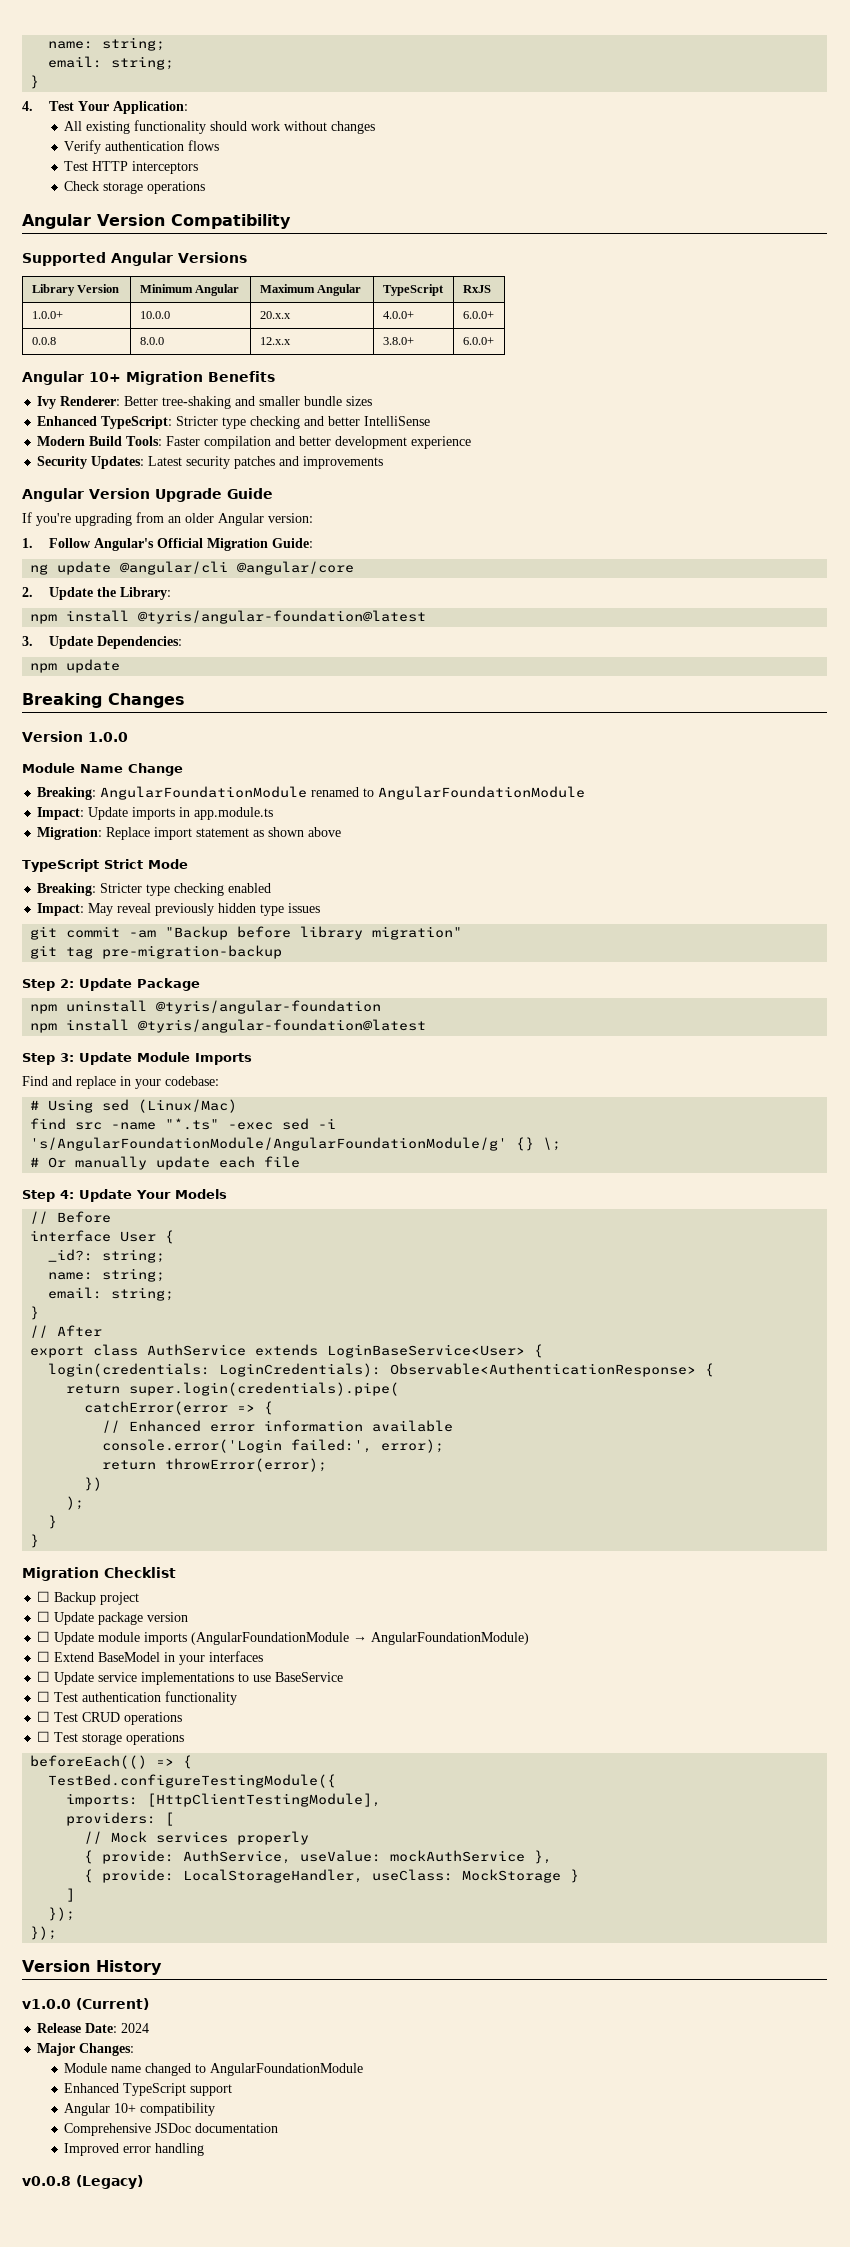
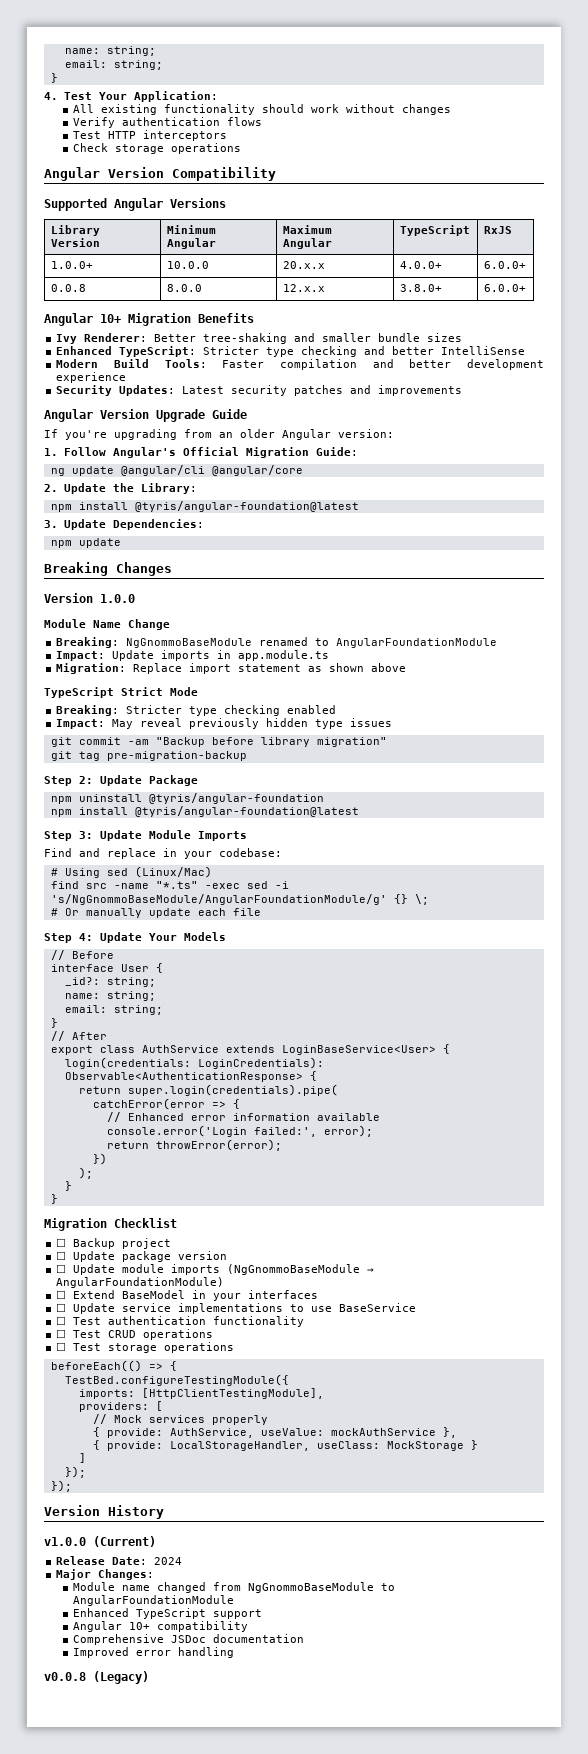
[100,786,308,800] AngularFoundationModule -> [126,638,253,648] NgGnommoBaseModule
[30,1137,508,1151] 's/AngularFoundationModule/AngularFoundationModule/g' -> [50,894,387,905] 's/NgGnommoBaseModule/AngularFoundationModule/g'
[191,1632,350,1645] (AngularFoundationModule -> [227,1264,361,1275] (NgGnommoBaseModule
(192, 2069) none -> [212,1582,374,1593] from NgGnommoBaseModule

